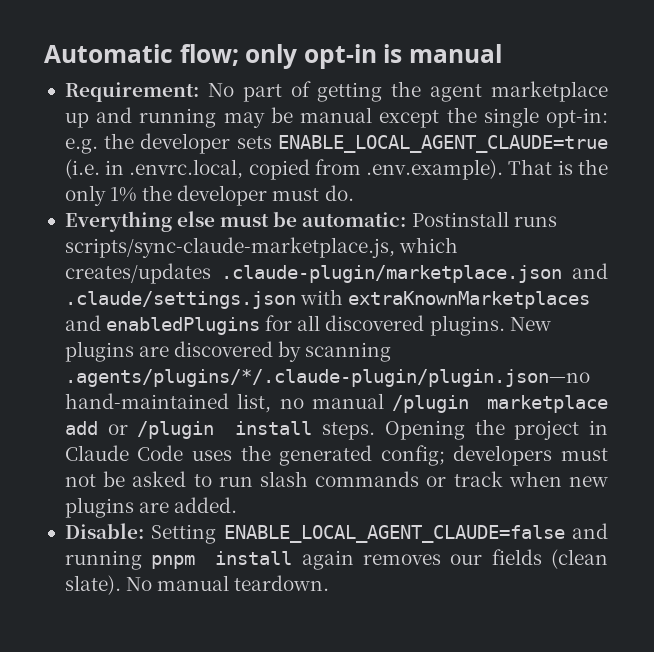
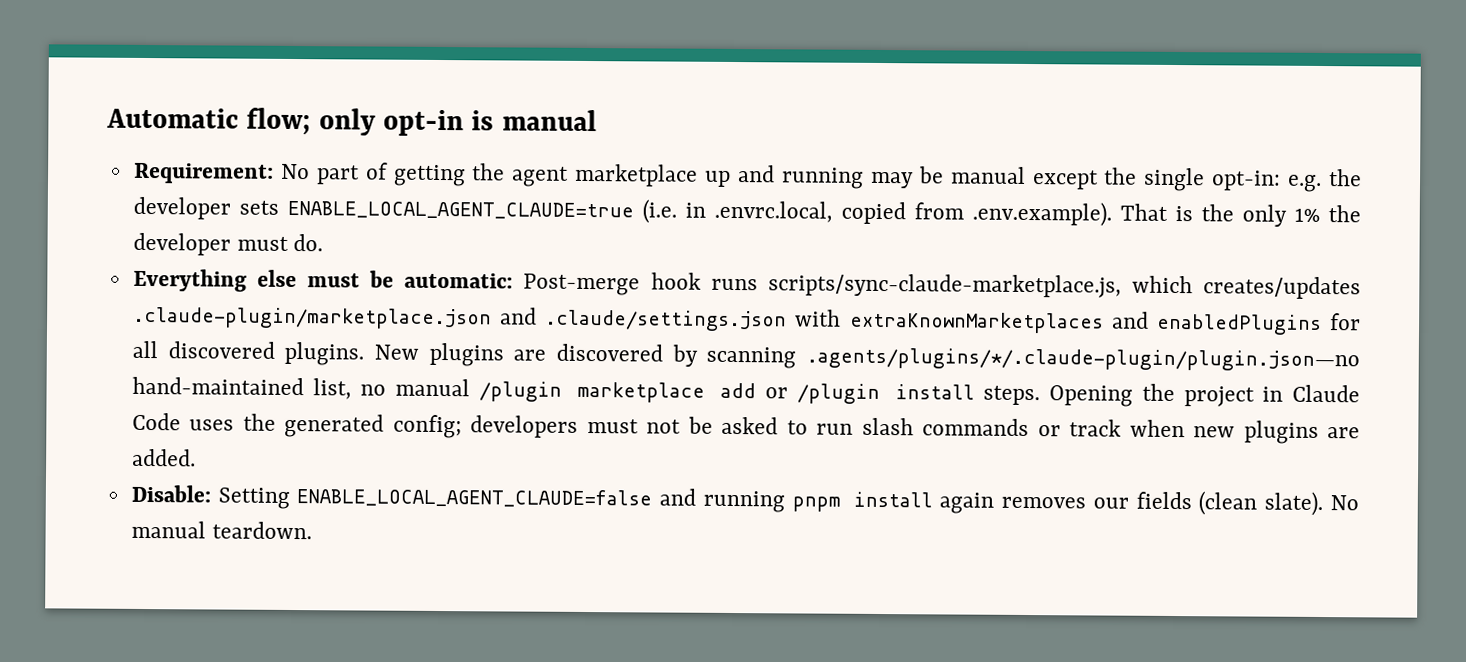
[411,211,509,227] Postinstall -> [523,272,701,296] Post-merge hook

